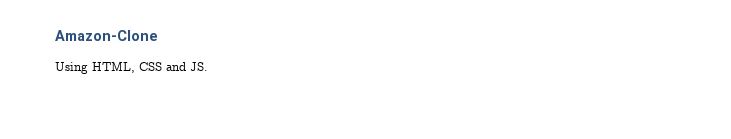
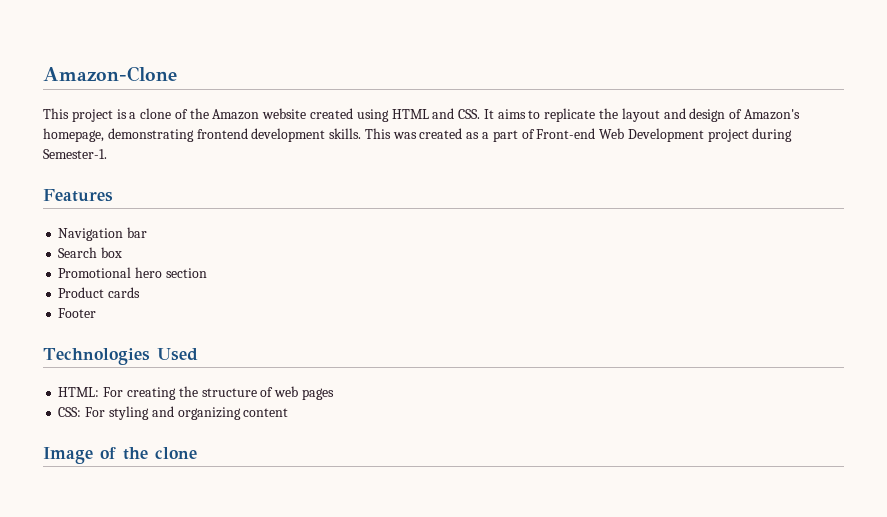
[55,61,208,74] Using HTML, CSS and JS. -> [43,108,800,122] [43,128,793,142] [43,149,107,159] [43,189,113,202] [58,227,148,241] [58,247,123,258] [58,267,207,278] [58,287,141,298] [58,308,97,318] [43,348,198,365] [58,386,334,400] [58,406,289,420] [43,447,197,464] This project is a clone of the Amazon website created using HTML and CSS. It aims to replicate the layout and design of Amazon's homepage, demonstrating frontend development skills. This was created as a part of Front-end Web Development project during Semester-1. // Features // Navigation bar // Search box // Promotional hero section // Product cards // Footer // Technologies Used // HTML: For creating the structure of web pages // CSS: For styling and organizing content // Image of the clone

